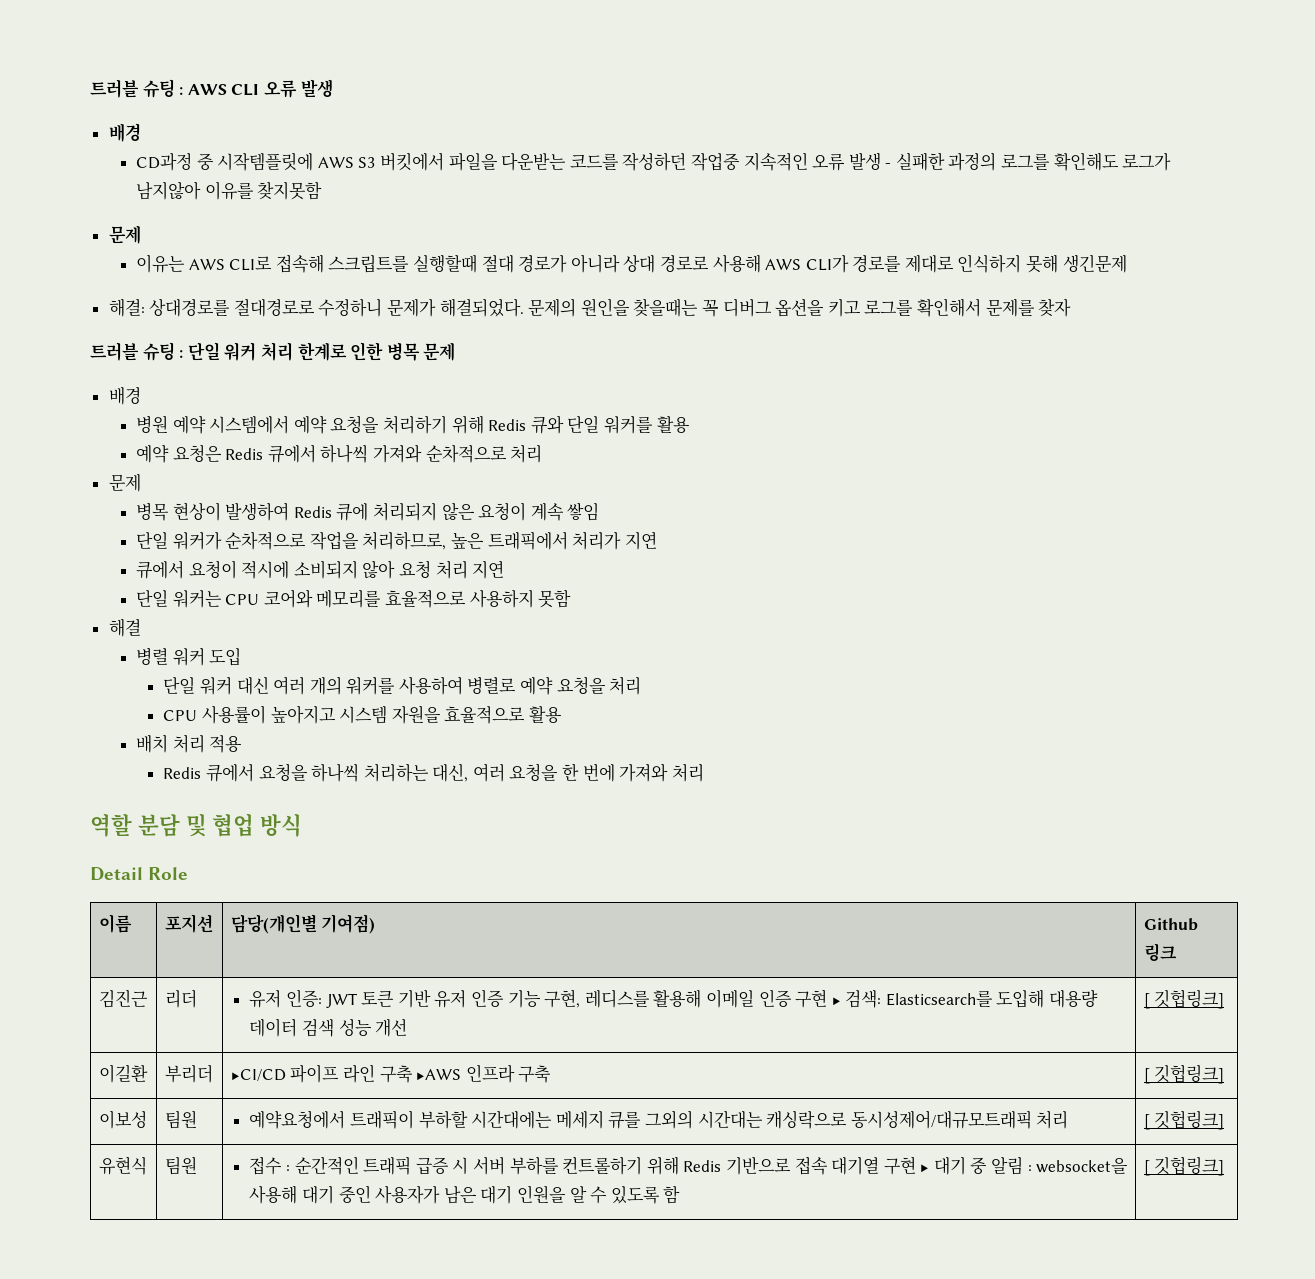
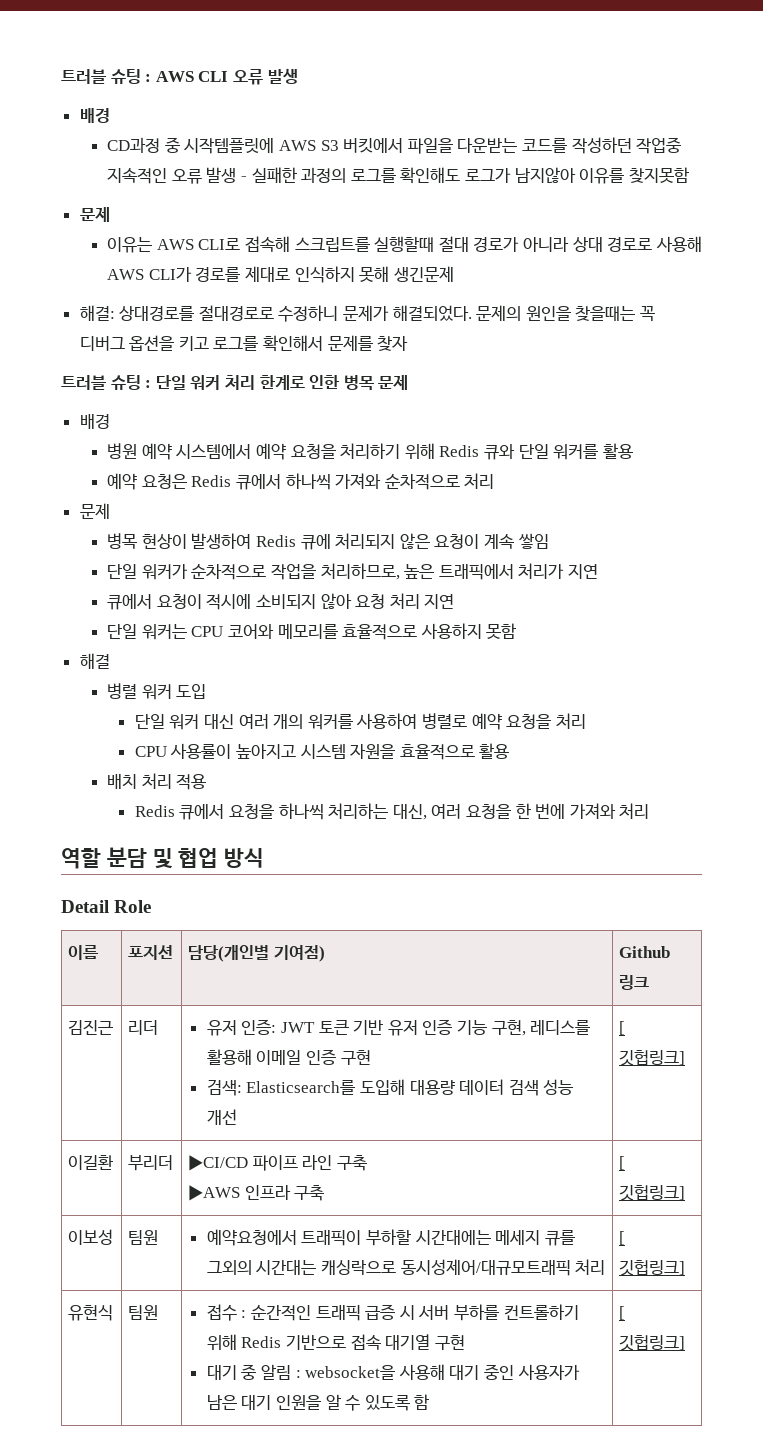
[831,997,841,1006] ▶ -> (371, 1057) //
(413, 1074) none -> (367, 1163) //
[920,1164,930,1173] ▶ -> (465, 1342) //

